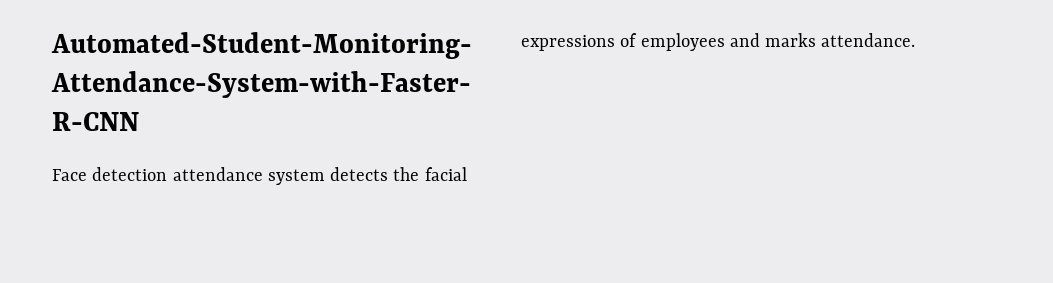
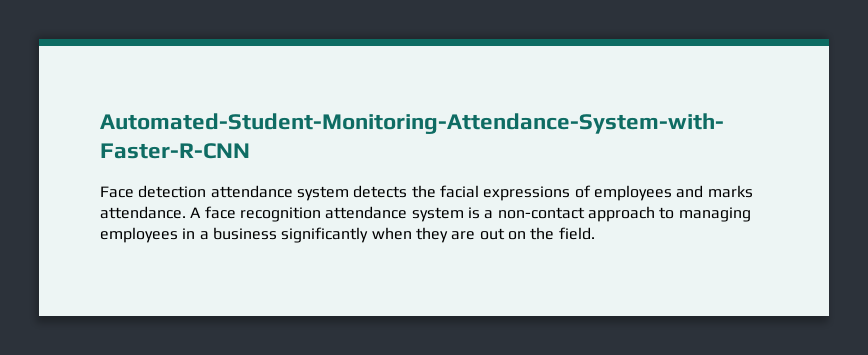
(916, 40) none -> [190,206,751,222] [100,227,595,243] A face recognition attendance system is a non-contact approach to managing employees in a business significantly when they are out on the field.

